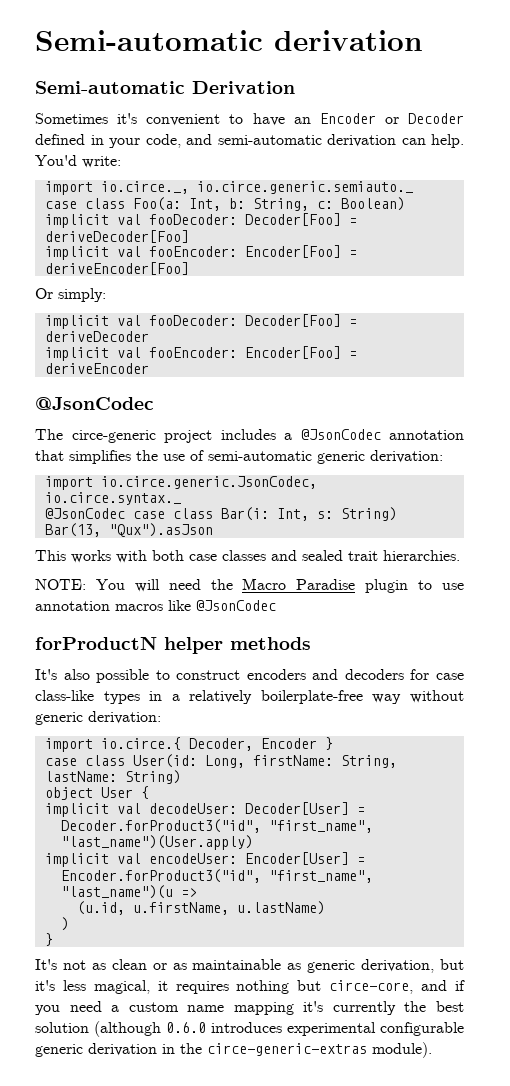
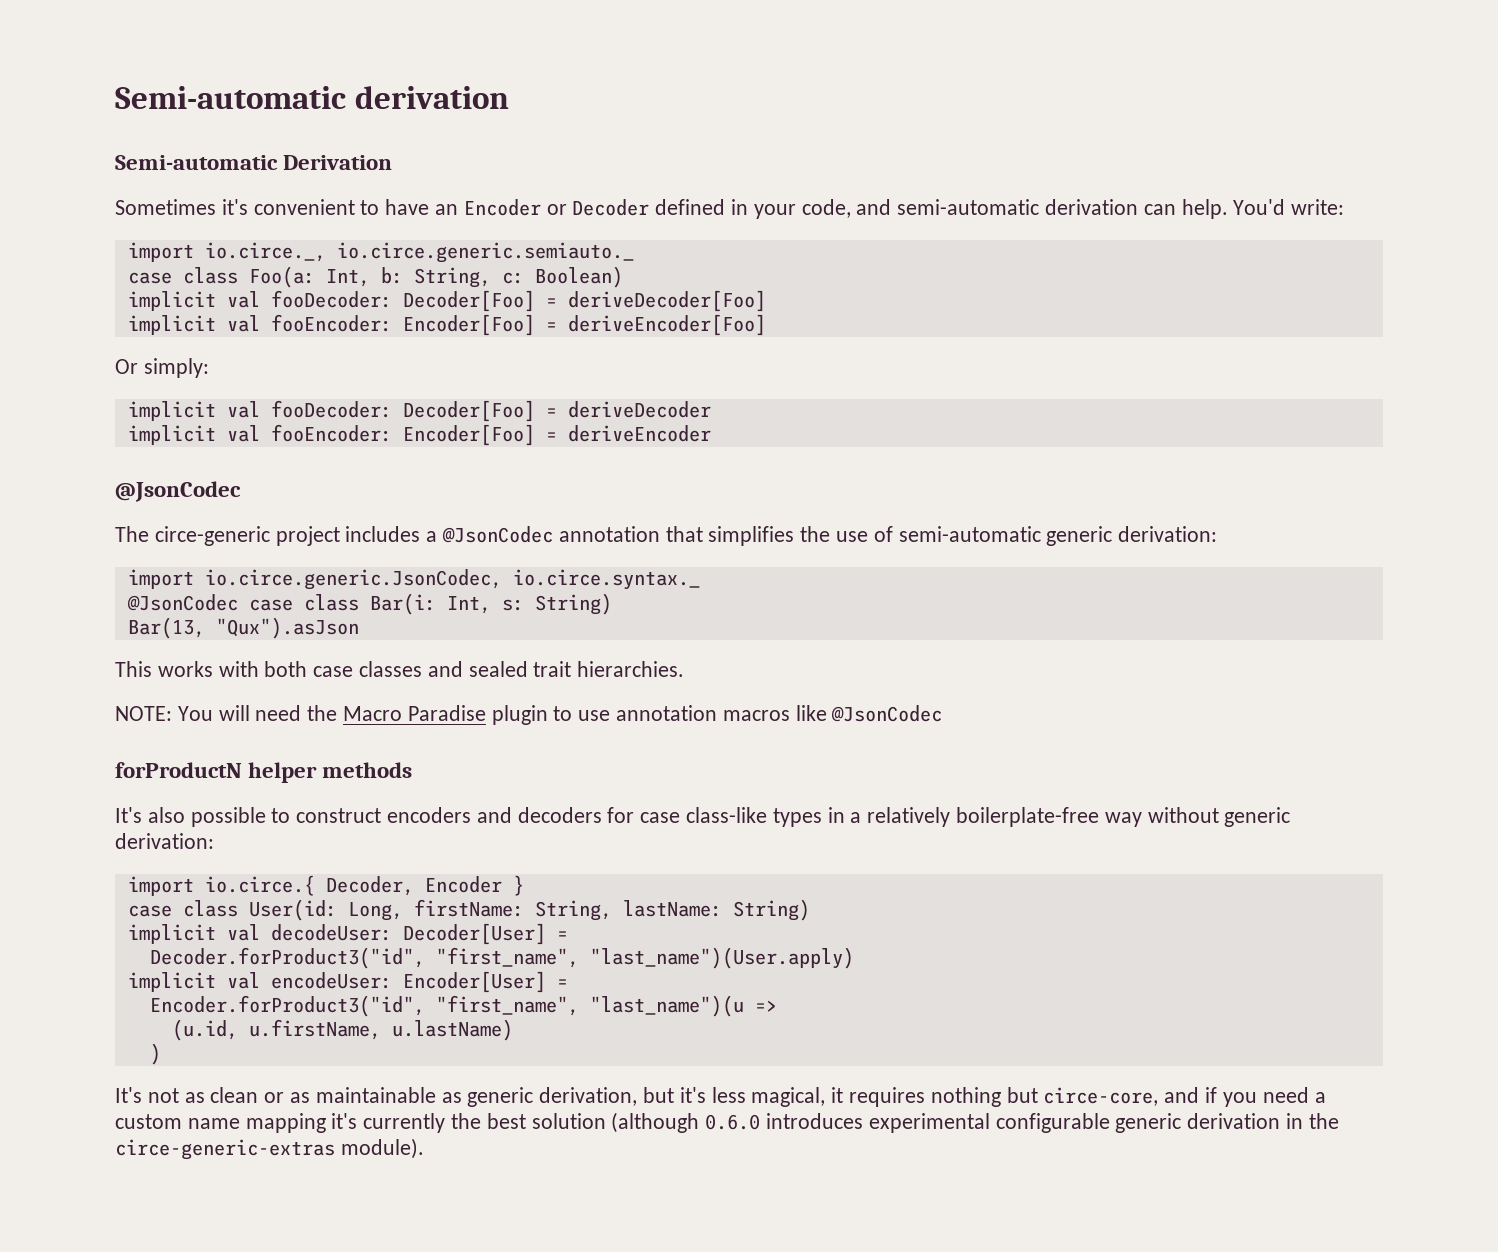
[44,786,149,800] // object User { -> (810, 910) none
[44,933,53,946] // } -> (161, 1054) none

